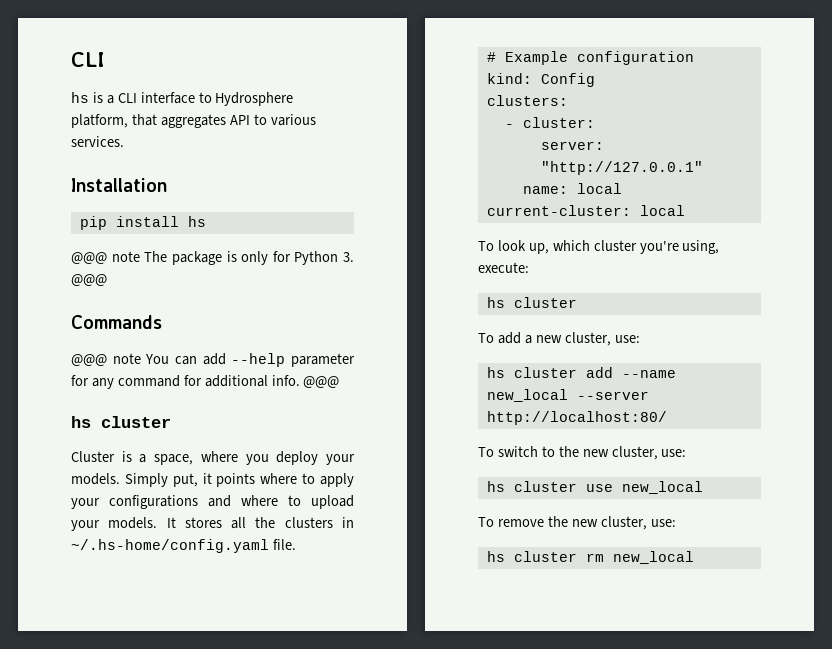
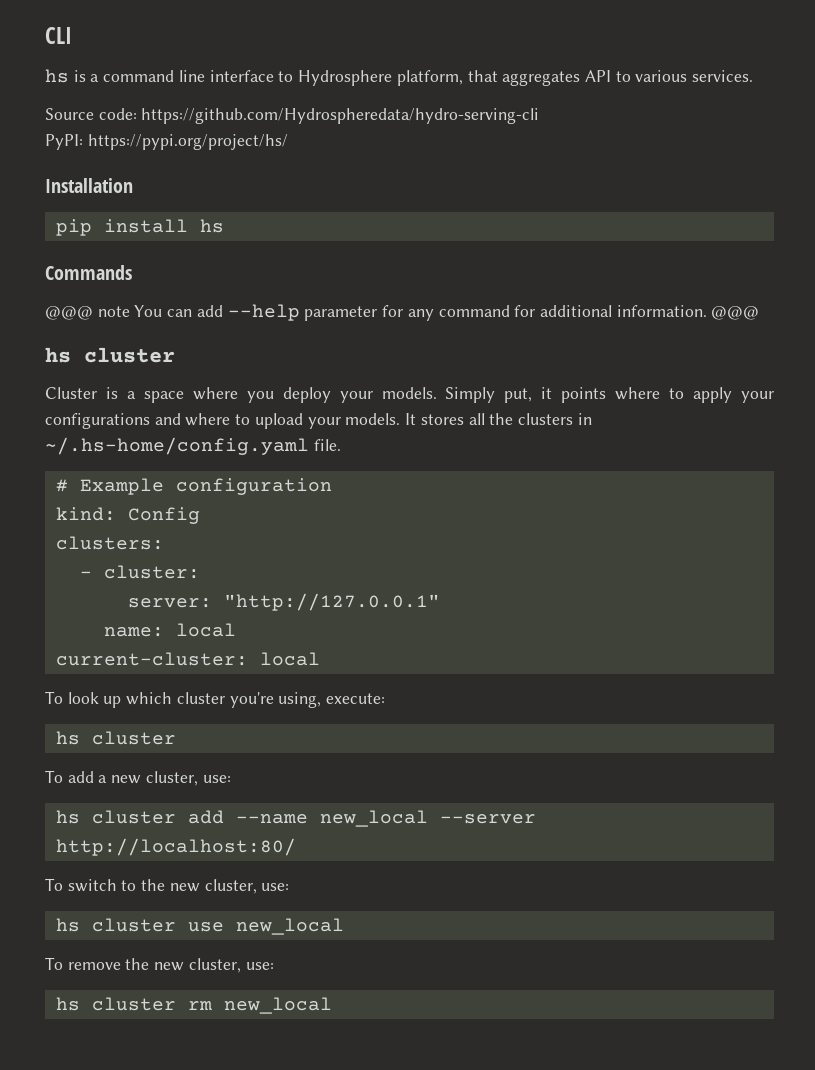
[117,93,137,103] CLI -> [103,70,205,82] command line
(124, 141) none -> [45,108,540,124] [45,134,288,150] // Source code: https://github.com/Hydrospheredata/hydro-serving-cli // PyPI: https://pypi.org/project/hs/
[71,251,354,265] [71,274,107,286] // @@@ note The package is only for Python 3. @@@ -> (224, 226) none
[271,375,300,386] info. -> [616,305,707,317] information.
[154,454,194,465] space, -> [143,391,184,403] space
[528,243,549,254] up, -> [103,696,122,708] up

